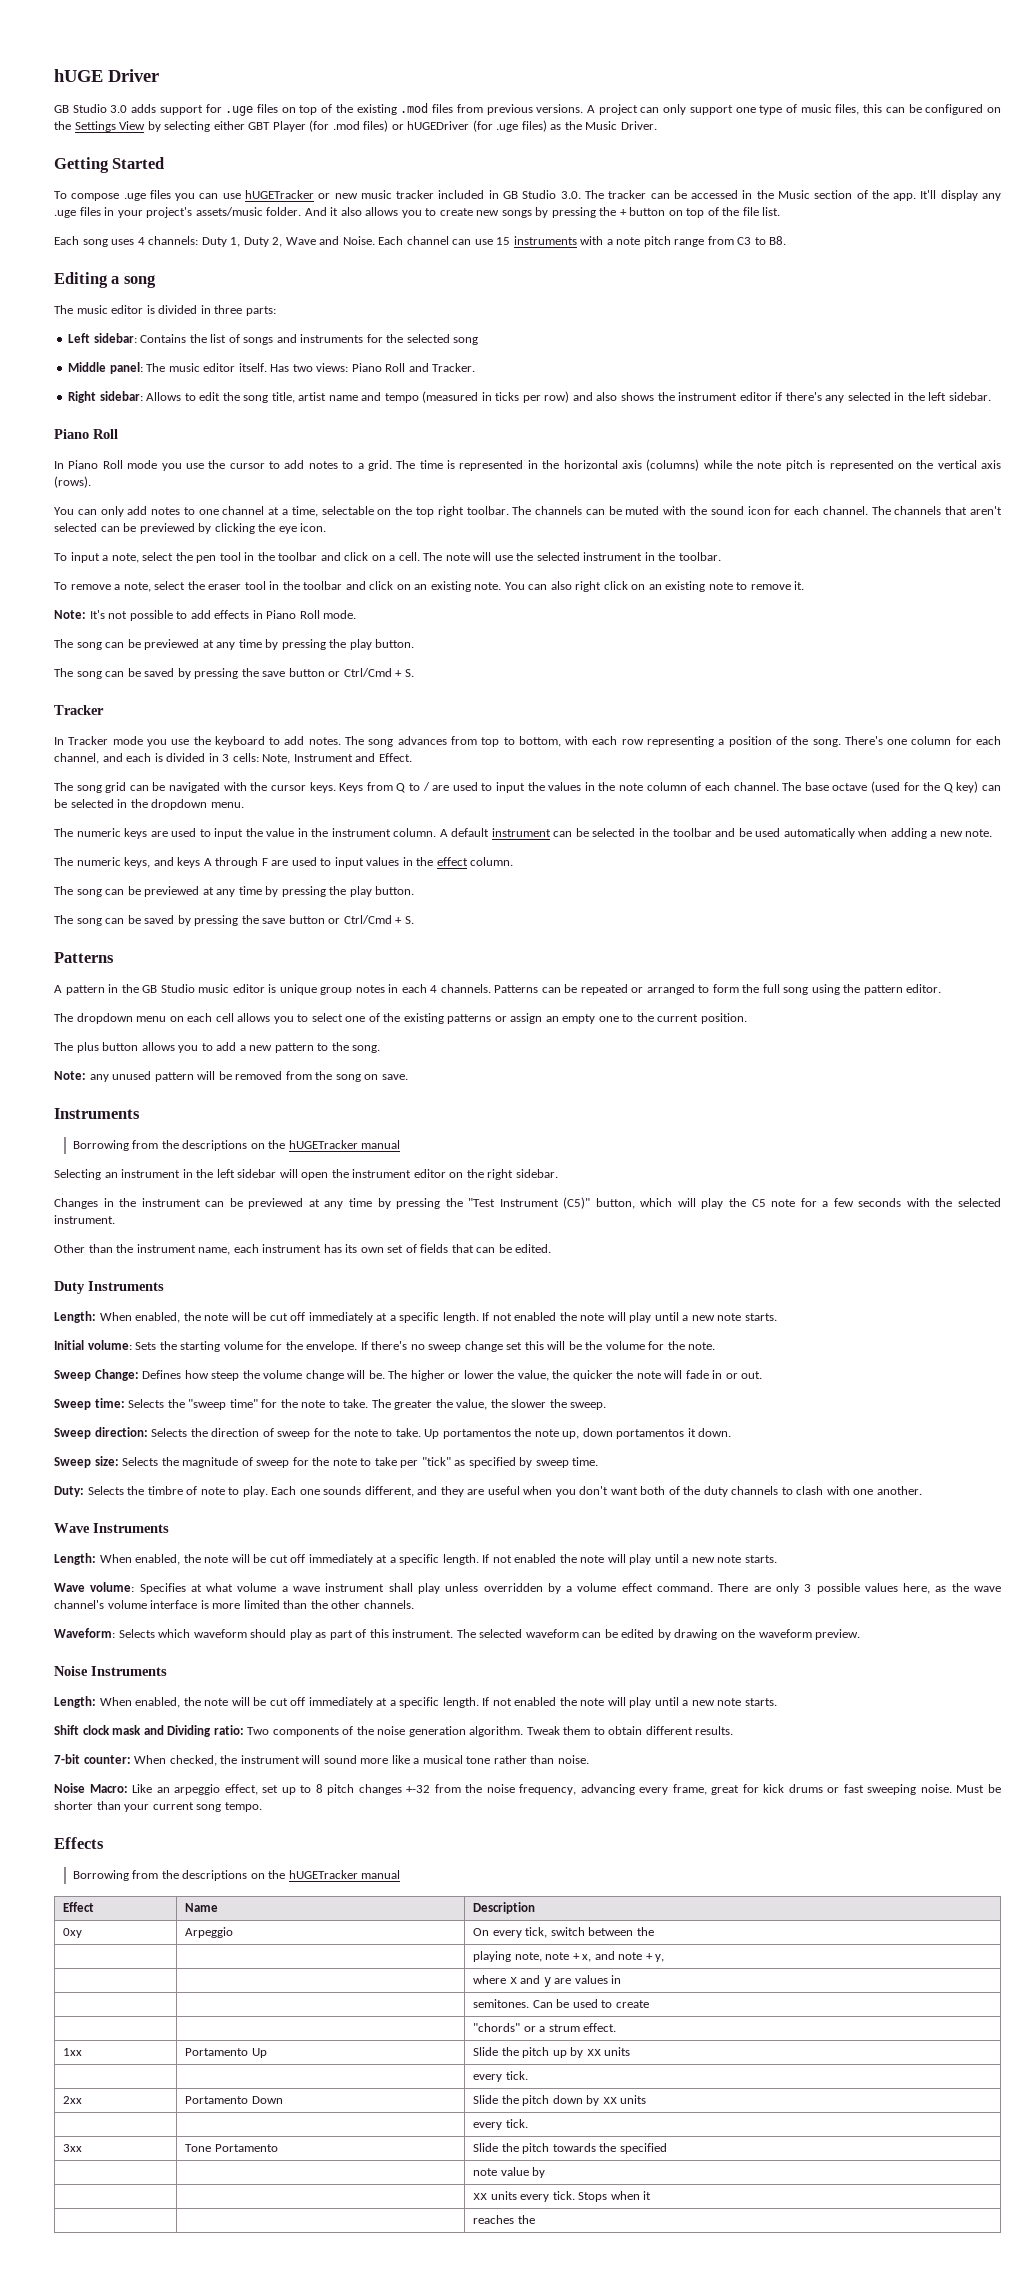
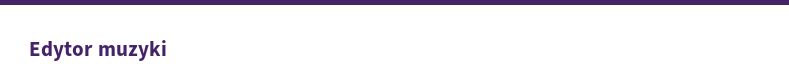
[54,69,159,82] [54,103,1001,116] [54,120,657,132] [54,157,165,173] [54,190,1001,201] [54,207,781,218] [54,236,787,247] [54,272,156,288] [54,305,276,316] [68,333,479,345] [68,362,476,374] [68,391,991,403] [54,429,118,439] [54,459,1001,471] [54,476,91,488] [54,506,1002,517] [54,523,327,534] [54,552,721,563] [54,581,805,592] [54,610,357,621] [54,639,415,650] [54,668,414,679] [54,705,104,715] [54,736,1001,747] [54,753,412,764] [54,781,1001,793] [54,799,244,810] [54,828,993,839] [54,857,514,868] [54,886,415,897] [54,915,414,926] [54,952,114,963] [54,984,942,995] [54,1013,747,1024] [54,1042,381,1053] [54,1071,408,1082] [54,1108,140,1119] [72,1140,401,1151] [54,1169,558,1180] [54,1197,1002,1209] [54,1215,115,1224] [54,1244,552,1255] [54,1281,164,1294] [54,1311,777,1323] [54,1340,716,1352] [54,1369,763,1381] [54,1398,607,1410] [54,1427,732,1439] [54,1456,599,1468] [54,1486,922,1497] [54,1523,169,1533] [54,1553,777,1565] [54,1582,1002,1594] [54,1600,414,1609] [54,1628,861,1640] [54,1666,167,1676] [54,1696,777,1708] [54,1725,734,1737] [54,1754,589,1766] [54,1783,1002,1795] [54,1801,262,1812] [54,1837,104,1849] [72,1870,401,1881] [63,1902,95,1912] [185,1903,219,1912] [473,1902,536,1914] [63,1928,83,1938] [185,1927,234,1938] [473,1927,654,1938] [473,1951,665,1962] [473,1975,622,1987] [473,1999,649,2008] [473,2023,617,2032] [63,2048,83,2056] [185,2048,267,2058] [473,2047,631,2058] [473,2071,528,2082] [63,2096,83,2104] [185,2096,283,2104] [473,2095,647,2106] [473,2119,528,2130] [63,2144,83,2152] [185,2144,278,2152] [473,2143,667,2154] [473,2167,546,2178] [473,2191,652,2202] [473,2215,535,2224] hUGE Driver // GB Studio 3.0 adds support for .uge files on top of the existing .mod files from previous versions. A project can only support one type of music files, this can be configured on the Settings View by selecting either GBT Player (for .mod files) or hUGEDriver (for .uge files) as the Music Driver. // Getting Started // To compose .uge files you can use hUGETracker or new music tracker included in GB Studio 3.0. The tracker can be accessed in the Music section of the app. It'll display any .uge files in your project's assets/music folder. And it also allows you to create new songs by pressing the + button on top of the file list. // Each song uses 4 channels: Duty 1, Duty 2, Wave and Noise. Each channel can use 15 instruments with a note pitch range from C3 to B8. // Editing a song // The music editor is divided in three parts: // Left sidebar: Contains the list of songs and instruments for the selected song // Middle panel: The music editor itself. Has two views: Piano Roll and Tracker. // Right sidebar: Allows to edit the song title, artist name and tempo (measured in ticks per row) and also shows the instrument editor if there's any selected in the left sidebar. // Piano Roll // In Piano Roll mode you use the cursor to add notes to a grid. The time is represented in the horizontal axis (columns) while the note pitch is represented on the vertical axis (rows). // You can only add notes to one channel at a time, selectable on the top right toolbar. The channels can be muted with the sound icon for each channel. The channels that aren't selected can be previewed by clicking the eye icon. // To input a note, select the pen tool in the toolbar and click on a cell. The note will use the selected instrument in the toolbar. // To remove a note, select the eraser tool in the toolbar and click on an existing note. You can also right click on an existing note to remove it. // Note: It's not possible to add effects in Piano Roll mode. // The song can be previewed at any time by pressing the play button. // The song can be saved by pressing the save button or Ctrl/Cmd + S. // Tracker // In Tracker mode you use the keyboard to add notes. The song advances from top to bottom, with each row representing a position of the song. There's one column for each channel, and each is divided in 3 cells: Note, Instrument and Effect. // The song grid can be navigated with the cursor keys. Keys from Q to / are used to input the values in the note column of each channel. The base octave (used for the Q key) can be selected in the dropdown menu. // The numeric keys are used to input the value in the instrument column. A default instrument can be selected in the toolbar and be used automatically when adding a new note. // The numeric keys, and keys A through F are used to input values in the effect column. // The song can be previewed at any time by pressing the play button. // The song can be saved by pressing the save button or Ctrl/Cmd + S. // Patterns // A pattern in the GB Studio music editor is unique group notes in each 4 channels. Patterns can be repeated or arranged to form the full song using the pattern editor. // The dropdown menu on each cell allows you to select one of the existing patterns or assign an empty one to the current position. // The plus button allows you to add a new pattern to the song. // Note: any unused pattern will be removed from the song on save. // Instruments // Borrowing from the descriptions on the hUGETracker manual // Selecting an instrument in the left sidebar will open the instrument editor on the right sidebar. // Changes in the instrument can be previewed at any time by pressing the "Test Instrument (C5)" button, which will play the C5 note for a few seconds with the selected instrument. // Other than the instrument name, each instrument has its own set of fields that can be edited. // Duty Instruments // Length: When enabled, the note will be cut off immediately at a specific length. If not enabled the note will play until a new note starts. // Initial volume: Sets the starting volume for the envelope. If there's no sweep change set this will be the volume for the note. // Sweep Change: Defines how steep the volume change will be. The higher or lower the value, the quicker the note will fade in or out. // Sweep time: Selects the "sweep time" for the note to take. The greater the value, the slower the sweep. // Sweep direction: Selects the direction of sweep for the note to take. Up portamentos the note up, down portamentos it down. // Sweep size: Selects the magnitude of sweep for the note to take per "tick" as specified by sweep time. // Duty: Selects the timbre of note to play. Each one sounds different, and they are useful when you don't want both of the duty channels to clash with one another. // Wave Instruments // Length: When enabled, the note will be cut off immediately at a specific length. If not enabled the note will play until a new note starts. // Wave volume: Specifies at what volume a wave instrument shall play unless overridden by a volume effect command. There are only 3 possible values here, as the wave channel's volume interface is more limited than the other channels. // Waveform: Selects which waveform should play as part of this instrument. The selected waveform can be edited by drawing on the waveform preview. // Noise Instruments // Length: When enabled, the note will be cut off immediately at a specific length. If not enabled the note will play until a new note starts. // Shift clock mask and Dividing ratio: Two components of the noise generation algorithm. Tweak them to obtain different results. // 7-bit counter: When checked, the instrument will sound more like a musical tone rather than noise. // Noise Macro: Like an arpeggio effect, set up to 8 pitch changes +-32 from the noise frequency, advancing every frame, great for kick drums or fast sweeping noise. Must be shorter than your current song tempo. // Effects // Borrowing from the descriptions on the hUGETracker manual // Effect | Name | Description // 0xy | Arpeggio | On every tick, switch between the // | | playing note, note + x, and note + y, // | | where x and y are values in // | | semitones. Can be used to create // | | "chords" or a strum effect. // 1xx | Portamento Up | Slide the pitch up by xx units // | | every tick. // 2xx | Portamento Down | Slide the pitch down by xx units // | | every tick. // 3xx | Tone Portamento | Slide the pitch towards the specified // | | note value by // | | xx units every tick. Stops when it // | | reaches the -> [29,40,167,61] Edytor muzyki

